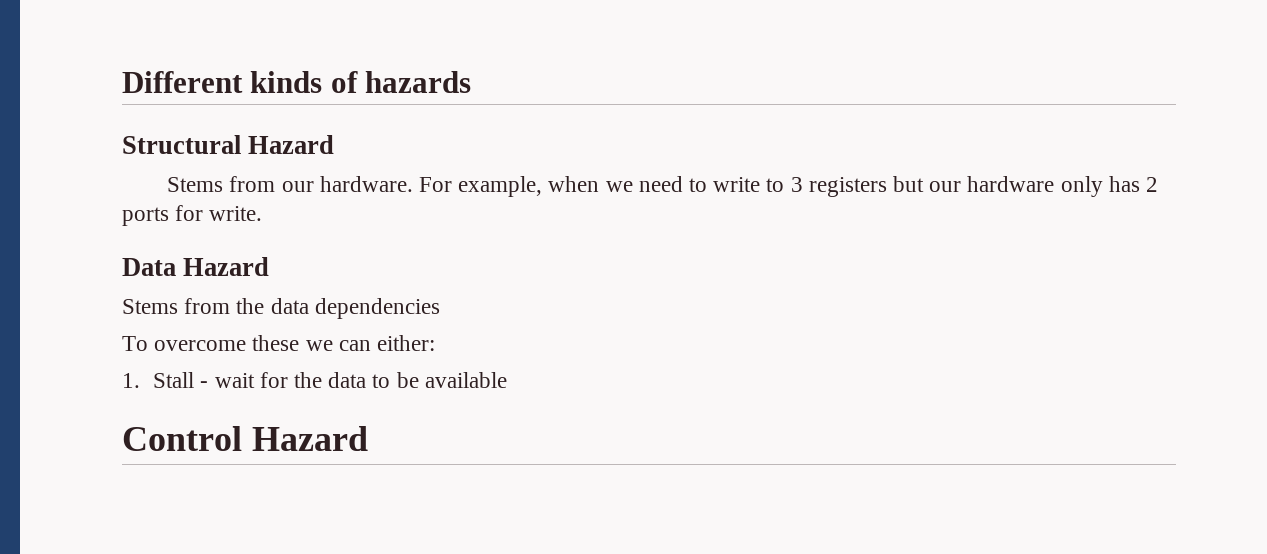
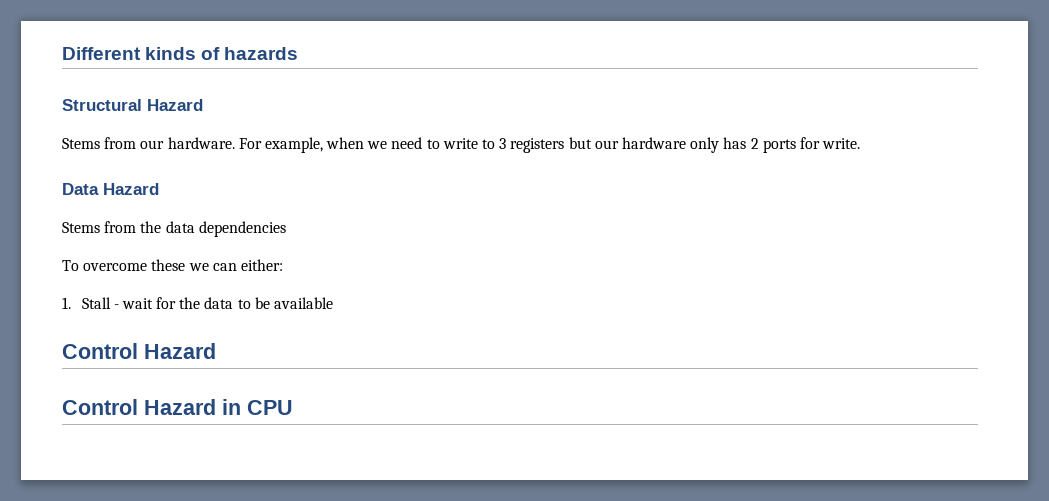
(368, 438) none -> [62,399,293,415] // Control Hazard in CPU

